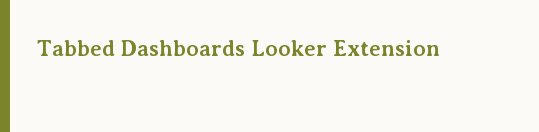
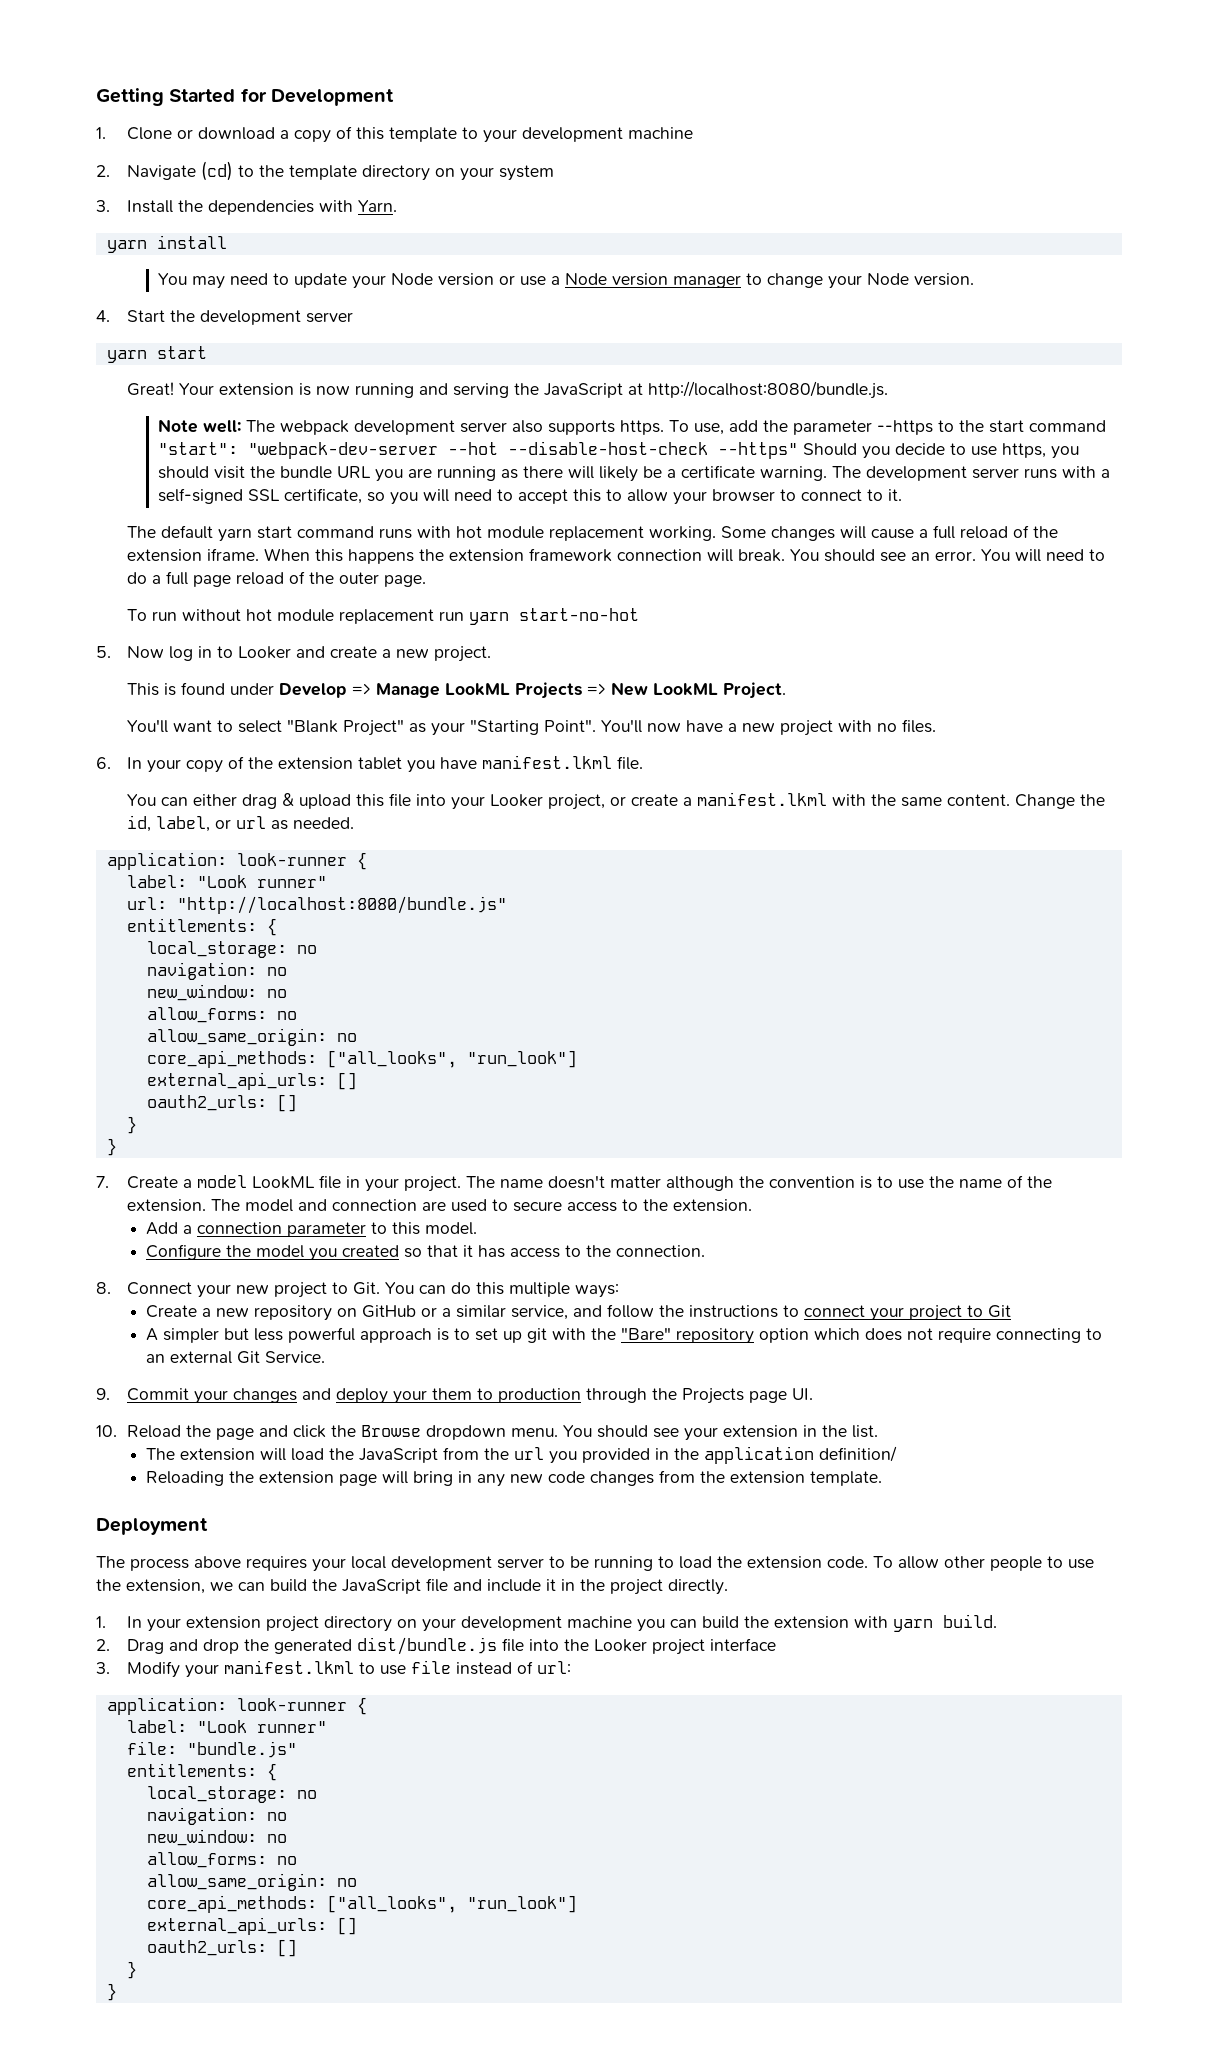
[37,40,440,56] Tabbed Dashboards Looker Extension -> [96,88,394,106] [96,126,694,143] [96,161,555,181] [96,200,398,215] [106,235,227,253] [158,273,975,289] [96,310,354,325] [106,346,207,363] [127,381,889,399] [158,419,1107,435] [158,441,1080,459] [158,465,1111,482] [158,488,903,505] [127,525,1059,542] [127,548,1106,564] [127,571,427,587] [127,608,640,625] [96,646,492,662] [127,682,787,699] [127,719,937,736] [96,755,644,773] [127,792,1106,810] [127,815,355,832] [106,852,367,870] [126,875,327,888] [126,896,507,914] [126,918,277,936] [146,941,317,958] [146,962,287,980] [146,984,287,1001] [146,1007,297,1023] [146,1028,357,1046] [146,1050,577,1068] [146,1072,357,1090] [146,1094,297,1112] [126,1116,137,1134] [106,1138,117,1156] [96,1175,1053,1192] [127,1199,753,1212] [146,1222,478,1237] [146,1244,706,1261] [96,1282,620,1298] [146,1304,1012,1321] [146,1327,1103,1344] [146,1351,326,1364] [96,1388,814,1404] [96,1425,879,1441] [146,1446,898,1464] [146,1470,883,1487] [96,1518,208,1535] [96,1556,1094,1572] [96,1578,728,1595] [96,1614,998,1632] [96,1637,777,1655] [96,1660,572,1678] [106,1697,367,1715] [126,1720,327,1733] [126,1741,297,1758] [126,1763,277,1781] [146,1786,317,1803] [146,1807,287,1825] [146,1829,287,1846] [146,1852,297,1868] [146,1873,357,1891] [146,1895,577,1913] [146,1917,357,1935] [146,1939,297,1957] [126,1961,137,1979] [106,1983,117,2001] Getting Started for Development // 1. Clone or download a copy of this template to your development machine // 2. Navigate (cd) to the template directory on your system // 3. Install the dependencies with Yarn. // yarn install // You may need to update your Node version or use a Node version manager to change your Node version. // 4. Start the development server // yarn start // Great! Your extension is now running and serving the JavaScript at http://localhost:8080/bundle.js. // Note well: The webpack development server also supports https. To use, add the parameter --https to the start command "start": "webpack-dev-server --hot --disable-host-check --https" Should you decide to use https, you should visit the bundle URL you are running as there will likely be a certificate warning. The development server runs with a self-signed SSL certificate, so you will need to accept this to allow your browser to connect to it. // The default yarn start command runs with hot module replacement working. Some changes will cause a full reload of the extension iframe. When this happens the extension framework connection will break. You should see an error. You will need to do a full page reload of the outer page. // To run without hot module replacement run yarn start-no-hot // 5. Now log in to Looker and create a new project. // This is found under Develop => Manage LookML Projects => New LookML Project. // You'll want to select "Blank Project" as your "Starting Point". You'll now have a new project with no files. // 6. In your copy of the extension tablet you have manifest.lkml file. // You can either drag & upload this file into your Looker project, or create a manifest.lkml with the same content. Change the id, label, or url as needed. // application: look-runner { // label: "Look runner" // url: "http://localhost:8080/bundle.js" // entitlements: { // local_storage: no // navigation: no // new_window: no // allow_forms: no // allow_same_origin: no // core_api_methods: ["all_looks", "run_look"] // external_api_urls: [] // oauth2_urls: [] // } // } // 7. Create a model LookML file in your project. The name doesn't matter although the convention is to use the name of the extension. The model and connection are used to secure access to the extension. // Add a connection parameter to this model. // Configure the model you created so that it has access to the connection. // 8. Connect your new project to Git. You can do this multiple ways: // Create a new repository on GitHub or a similar service, and follow the instructions to connect your project to Git // A simpler but less powerful approach is to set up git with the "Bare" repository option which does not require connecting to an external Git Service. // 9. Commit your changes and deploy your them to production through the Projects page UI. // 10. Reload the page and click the Browse dropdown menu. You should see your extension in the list. // The extension will load the JavaScript from the url you provided in the application definition/ // Reloading the extension page will bring in any new code changes from the extension template. // Deployment // The process above requires your local development server to be running to load the extension code. To allow other people to use the extension, we can build the JavaScript file and include it in the project directly. // 1. In your extension project directory on your development machine you can build the extension with yarn build. // 2. Drag and drop the generated dist/bundle.js file into the Looker project interface // 3. Modify your manifest.lkml to use file instead of url: // application: look-runner { // label: "Look runner" // file: "bundle.js" // entitlements: { // local_storage: no // navigation: no // new_window: no // allow_forms: no // allow_same_origin: no // core_api_methods: ["all_looks", "run_look"] // external_api_urls: [] // oauth2_urls: [] // } // }

